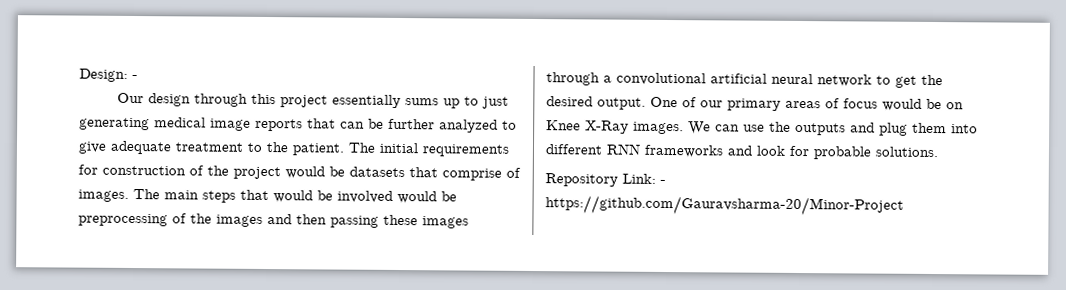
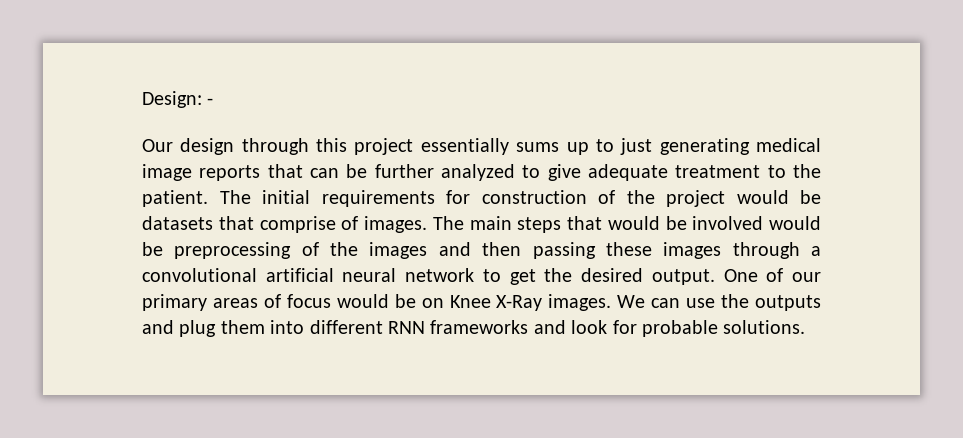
[545,173,666,187] [545,195,904,216] // Repository Link: - https://github.com/Gauravsharma-20/Minor-Project -> (806, 327) none

